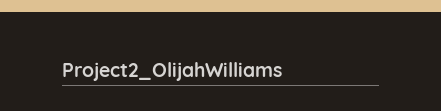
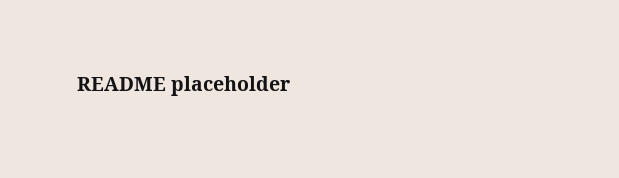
[62,62,282,81] Project2_OlijahWilliams -> [77,76,291,96] README placeholder

